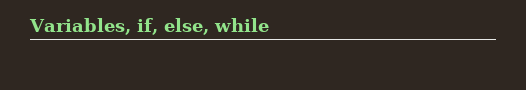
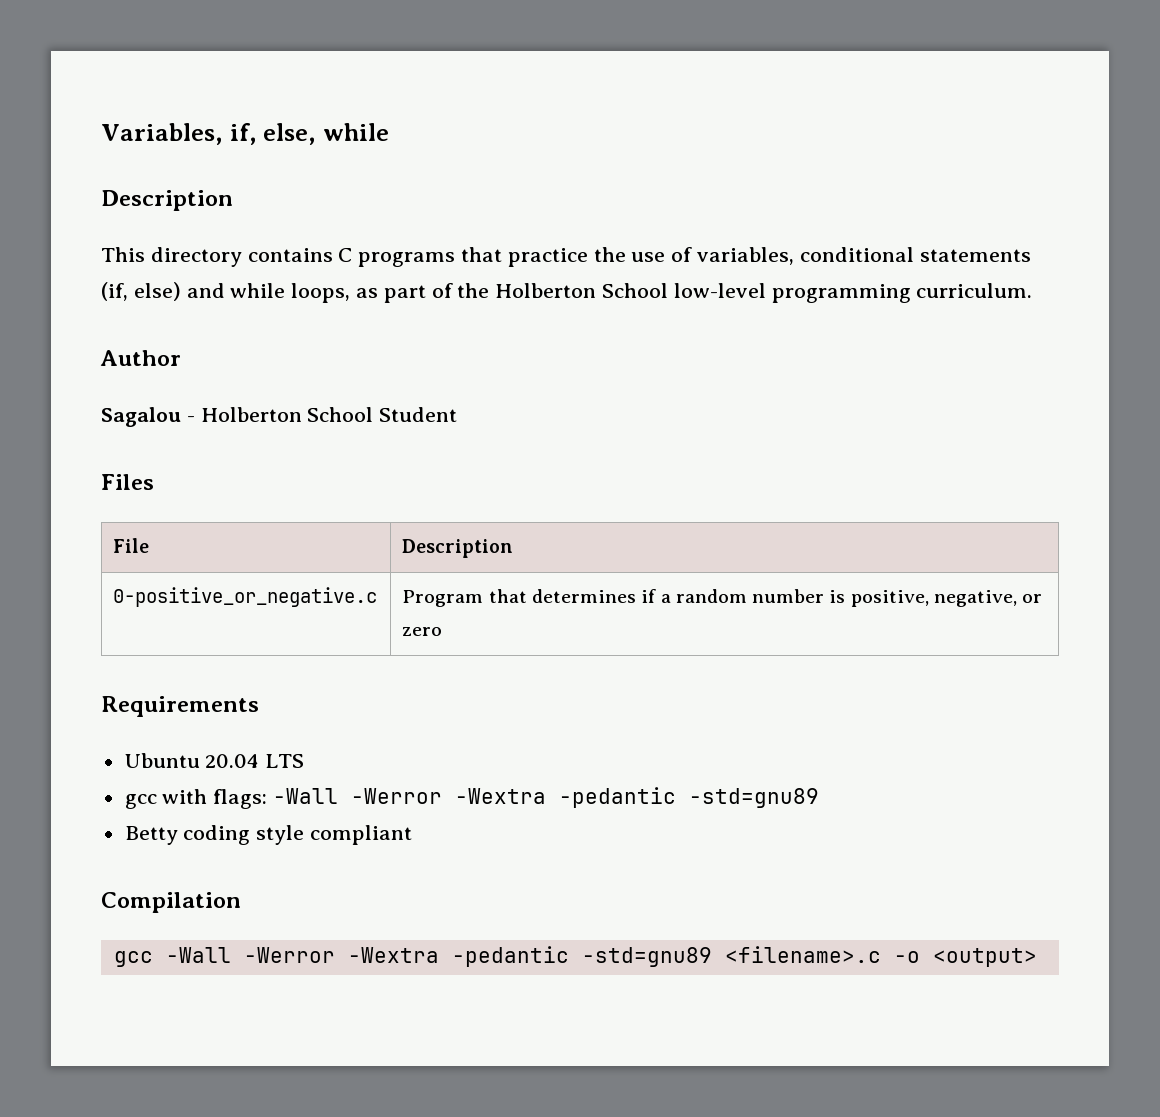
(269, 25) none -> [101,190,233,211] [101,247,1031,267] [101,282,1033,303] [100,350,181,366] [101,407,458,427] [101,474,154,490] [113,538,150,553] [402,539,514,558] [113,587,378,607] [402,589,1043,607] [402,627,443,636] [101,696,259,717] [124,753,305,768] [124,787,820,809] [124,825,413,845] [101,892,241,913] [113,946,1037,967] // Description // This directory contains C programs that practice the use of variables, conditional statements (if, else) and while loops, as part of the Holberton School low-level programming curriculum. // Author // Sagalou - Holberton School Student // Files // File | Description // 0-positive_or_negative.c | Program that determines if a random number is positive, negative, or zero // Requirements // Ubuntu 20.04 LTS // gcc with flags: -Wall -Werror -Wextra -pedantic -std=gnu89 // Betty coding style compliant // Compilation // gcc -Wall -Werror -Wextra -pedantic -std=gnu89 <filename>.c -o <output>

